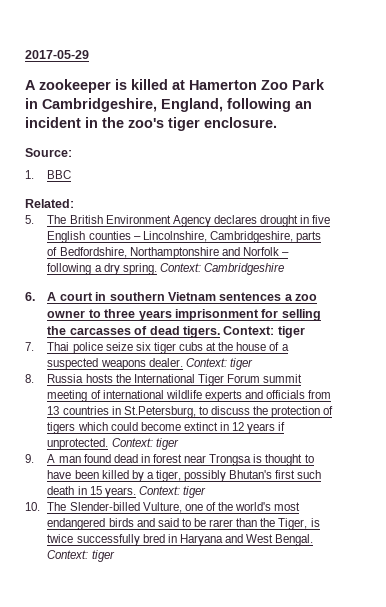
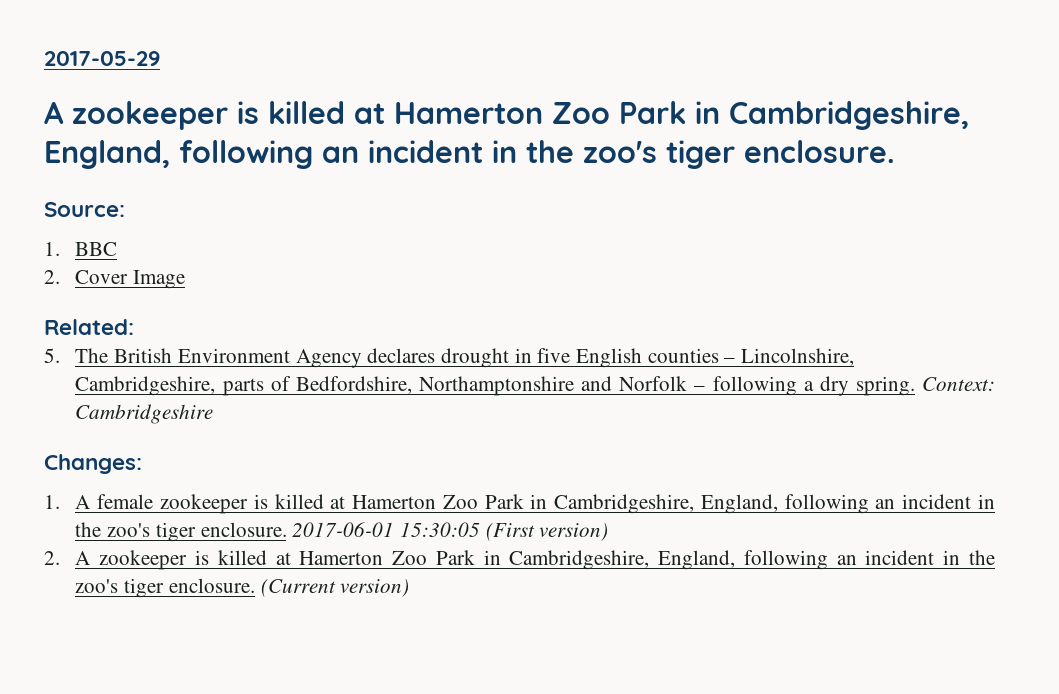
(72, 174) none -> [44,270,186,289] // 2. Cover Image
[25,292,318,301] [47,309,321,321] [47,326,305,338] [25,342,289,354] [47,358,253,370] [25,374,303,386] [47,390,332,402] [47,406,334,418] [47,422,286,434] [47,438,179,450] [25,454,314,466] [47,470,322,482] [47,486,207,498] [25,502,301,513] [47,518,320,530] [47,534,314,546] [47,550,115,562] 6. A court in southern Vietnam sentences a zoo owner to three years imprisonment for selling the carcasses of dead tigers. Context: tiger // 7. Thai police seize six tiger cubs at the house of a suspected weapons dealer. Context: tiger // 8. Russia hosts the International Tiger Forum summit meeting of international wildlife experts and officials from 13 countries in St.Petersburg, to discuss the protection of tigers which could become extinct in 12 years if unprotected. Context: tiger // 9. A man found dead in forest near Trongsa is thought to have been killed by a tiger, possibly Bhutan's first such death in 15 years. Context: tiger // 10. The Slender-billed Vulture, one of the world's most endangered birds and said to be rarer than the Tiger, is twice successfully bred in Haryana and West Bengal. Context: tiger -> [44,454,142,474] [44,494,996,514] [75,522,609,542] [44,550,996,570] [75,578,410,598] Changes: // 1. A female zookeeper is killed at Hamerton Zoo Park in Cambridgeshire, England, following an incident in the zoo's tiger enclosure. 2017-06-01 15:30:05 (First version) // 2. A zookeeper is killed at Hamerton Zoo Park in Cambridgeshire, England, following an incident in the zoo's tiger enclosure. (Current version)

